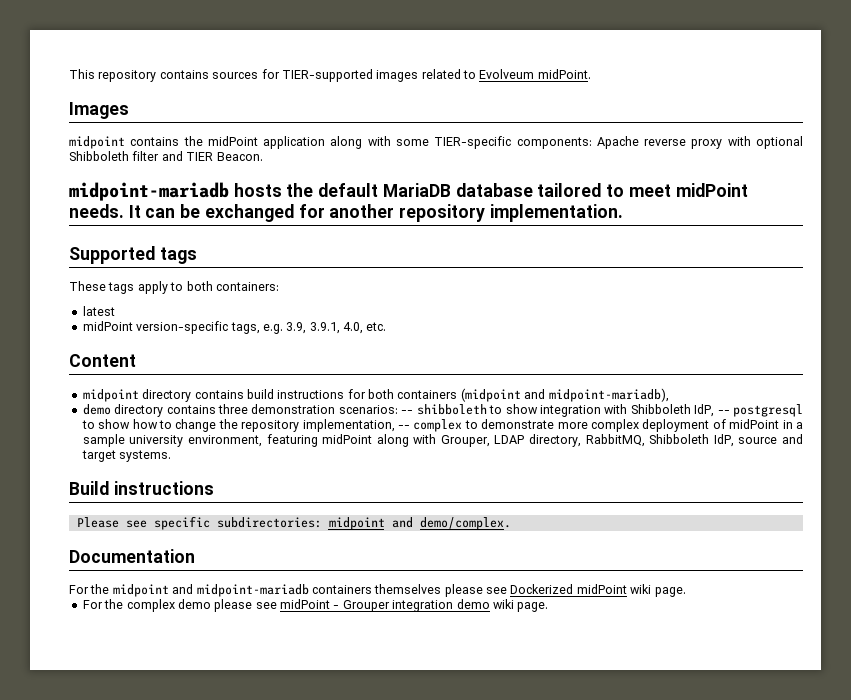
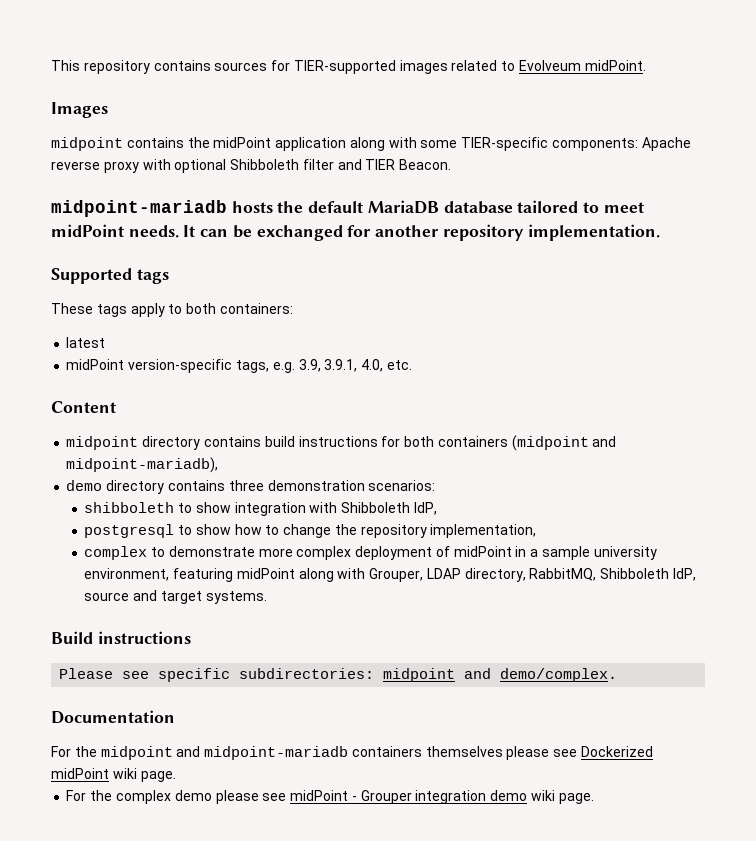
[401,410,414,414] -- -> (436, 485) //
[717,410,730,414] -- -> (437, 508) //
[397,425,410,429] -- -> (537, 531) //

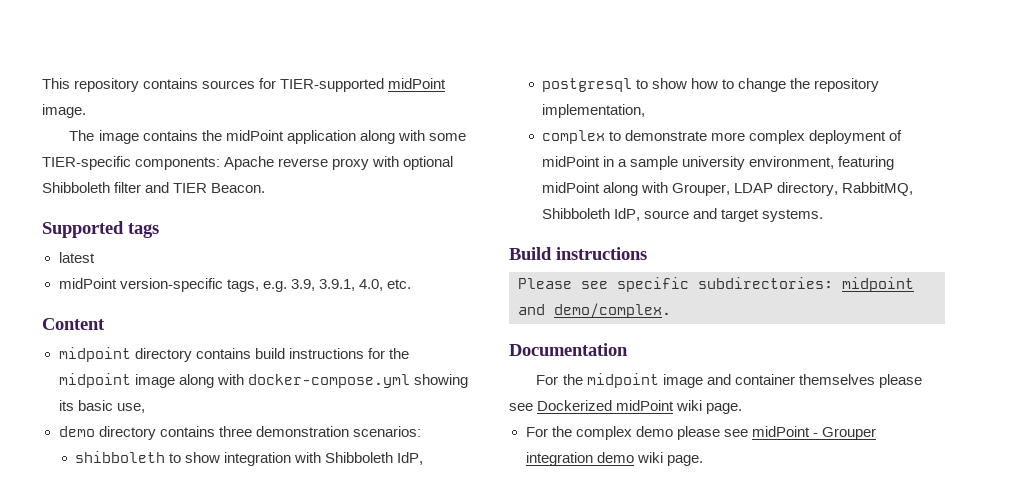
[399,60,646,74] [51,102,108,118] [51,137,123,151] images related to Evolveum midPoint. // Images // midpoint -> [388,78,447,89] [42,104,86,118] [69,130,139,144] midPoint image. // The image
[51,200,644,217] [51,224,660,241] [51,268,169,284] [51,303,293,317] midpoint-mariadb hosts the default MariaDB database tailored to meet midPoint needs. It can be exchanged for another repository implementation. // Supported tags // These tags apply to both containers: -> [42,221,159,238] Supported tags
[404,435,617,451] [66,457,219,473] both containers (midpoint and midpoint-mariadb), -> [388,348,409,359] [58,373,468,388] [58,400,145,413] the midpoint image along with docker-compose.yml showing its basic use,
[176,746,422,760] and midpoint-mariadb containers -> [662,374,795,388] image and container

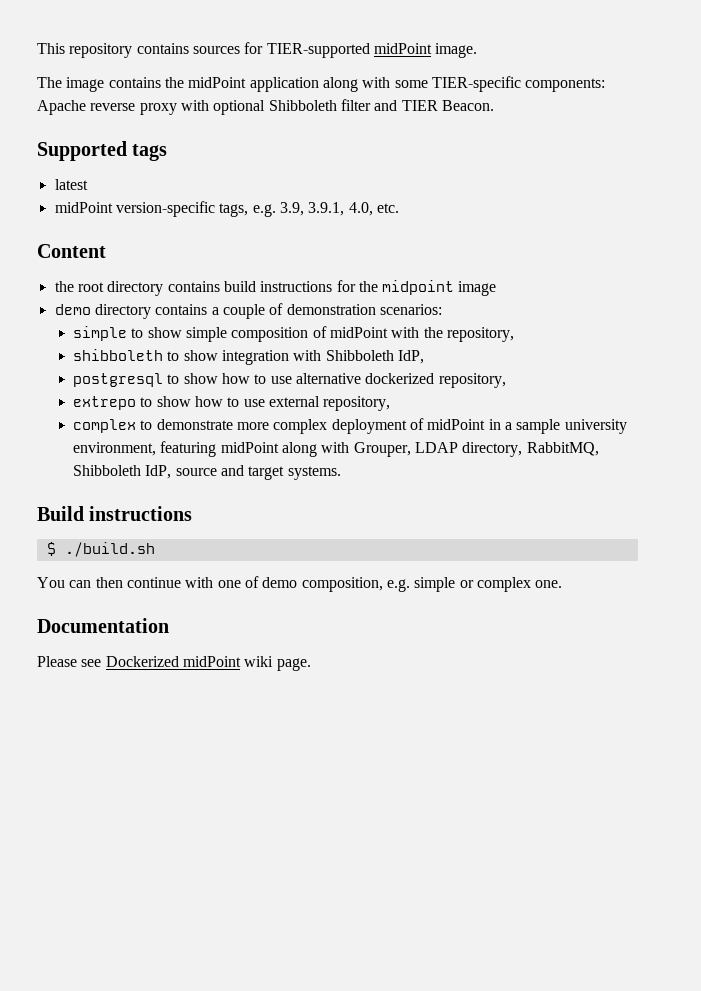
[58,347,131,362] midpoint -> [54,281,104,292] the root
[178,374,468,388] [58,400,145,413] along with docker-compose.yml showing its basic use, -> (497, 288) none
[218,426,252,437] three -> [211,303,284,319] a couple of
(421, 431) none -> [73,326,514,342] // simple to show simple composition of midPoint with the repository,
[738,78,880,92] [542,104,646,118] change the repository implementation, -> [270,373,506,388] [73,396,391,411] use alternative dockerized repository, // extrepo to show how to use external repository,
[518,277,914,292] [518,303,671,318] [509,343,628,356] [536,373,922,388] Please see specific subdirectories: midpoint and demo/complex. // Documentation // For the midpoint image and container themselves please -> [46,542,155,557] [37,576,563,592] [37,618,169,633] [37,656,77,667] $ ./build.sh // You can then continue with one of demo composition, e.g. simple or complex one. // Documentation // Please
[525,426,876,440] [525,452,703,466] // For the complex demo please see midPoint - Grouper integration demo wiki page. -> (311, 664) none

